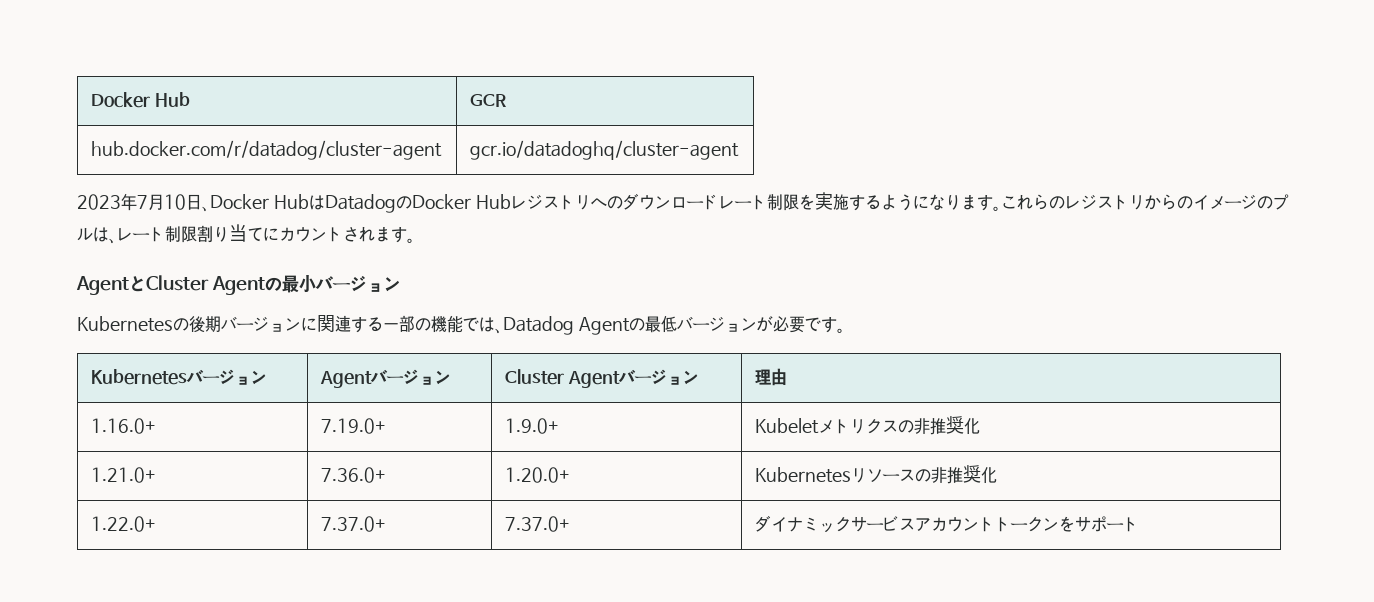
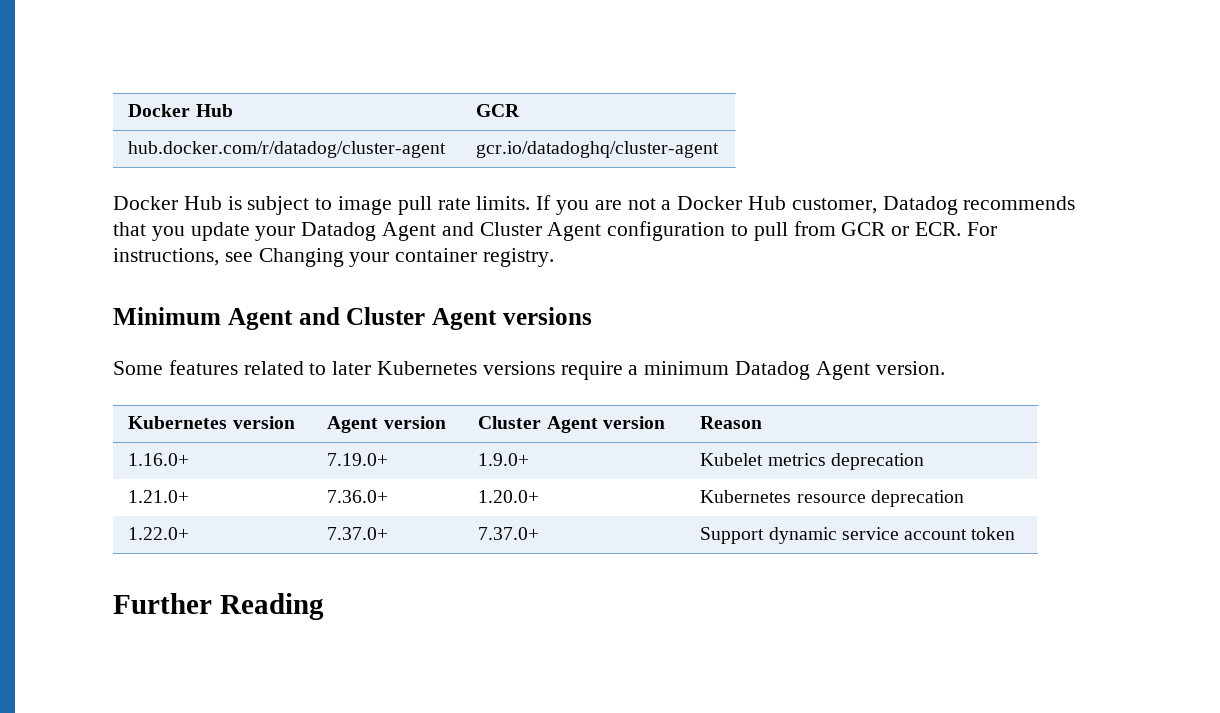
[77,192,1289,213] [77,224,415,244] [76,275,402,295] [77,315,845,335] [91,369,268,385] [320,369,452,388] [505,369,699,388] [755,368,788,386] 2023年7月10日、Docker HubはDatadogのDocker Hubレジストリへのダウンロードレート制限を実施するようになります。これらのレジストリからのイメージのプルは、レート制限割り当てにカウントされます。 // AgentとCluster Agentの最小バージョン // Kubernetesの後期バージョンに関連する一部の機能では、Datadog Agentの最低バージョンが必要です。 // Kubernetesバージョン | Agentバージョン | Cluster Agentバージョン | 理由 -> [113,195,1076,215] [113,221,997,241] [113,248,555,267] [113,307,592,330] [113,360,945,380] [128,416,295,429] [327,416,446,433] [478,416,665,433] [700,416,763,429] Docker Hub is subject to image pull rate limits. If you are not a Docker Hub customer, Datadog recommends that you update your Datadog Agent and Cluster Agent configuration to pull from GCR or ECR. For instructions, see Changing your container registry. // Minimum Agent and Cluster Agent versions // Some features related to later Kubernetes versions require a minimum Datadog Agent version. // Kubernetes version | Agent version | Cluster Agent version | Reason
[818,416,981,435] メトリクスの非推奨化 -> [767,453,924,470] metrics deprecation
[851,465,998,484] リソースの非推奨化 -> [796,490,964,507] resource deprecation
[755,515,1140,533] ダイナミックサービスアカウントトークンをサポート -> [700,527,1016,544] [113,593,324,620] Support dynamic service account token // Further Reading

